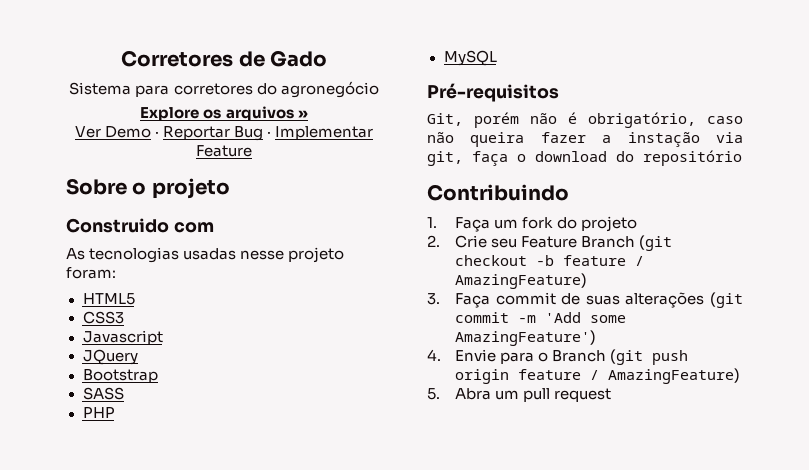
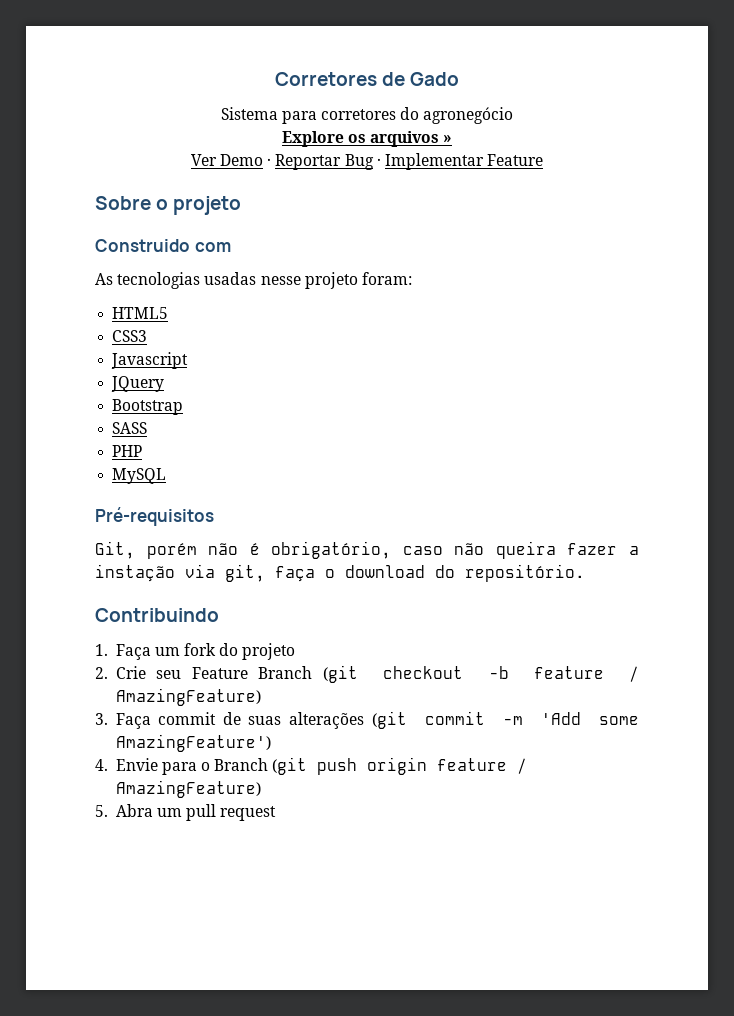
[643,150,742,166] repositório -> [465,564,585,582] repositório.

